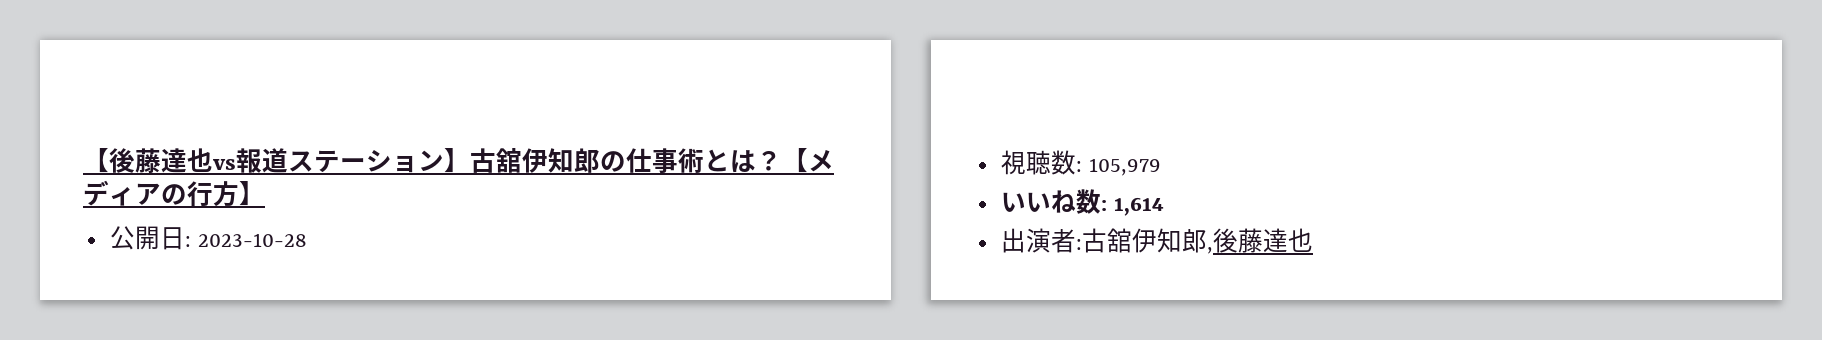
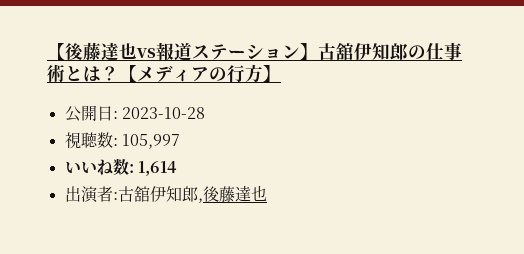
[1088,158,1161,176] 105,979 -> [121,134,180,149] 105,997

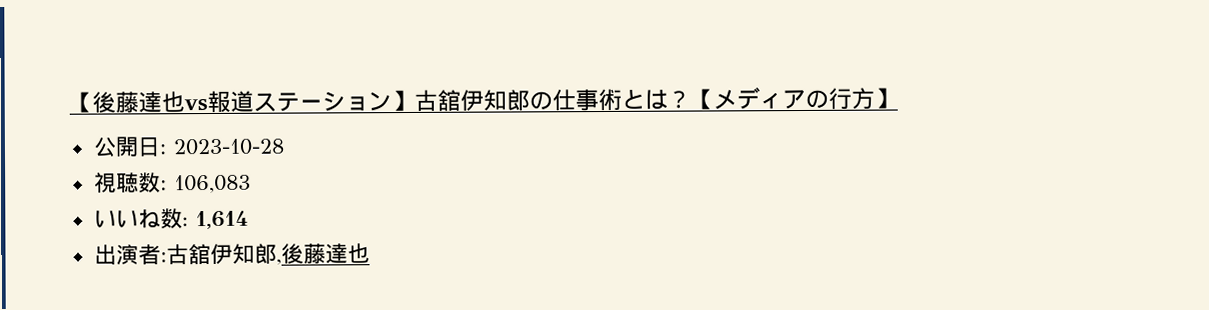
[121,134,180,149] 105,997 -> [173,174,251,194] 106,083

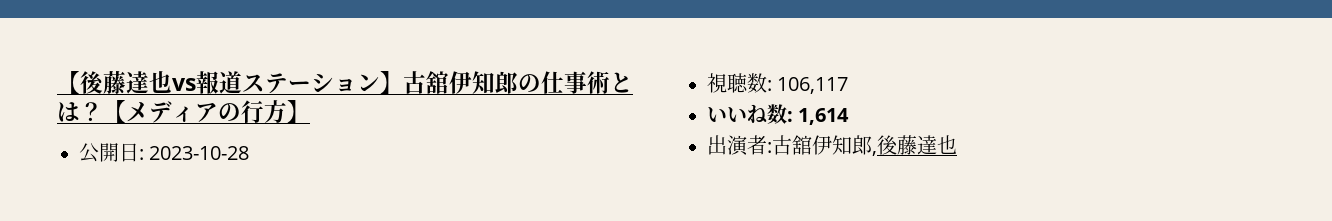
[173,174,251,194] 106,083 -> [777,77,849,94] 106,117

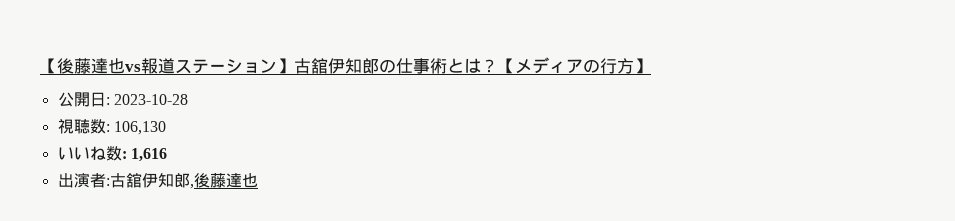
[777,77,849,94] 106,117 -> [113,121,166,135] 106,130
[798,108,850,125] 1,614 -> [130,148,167,162] 1,616

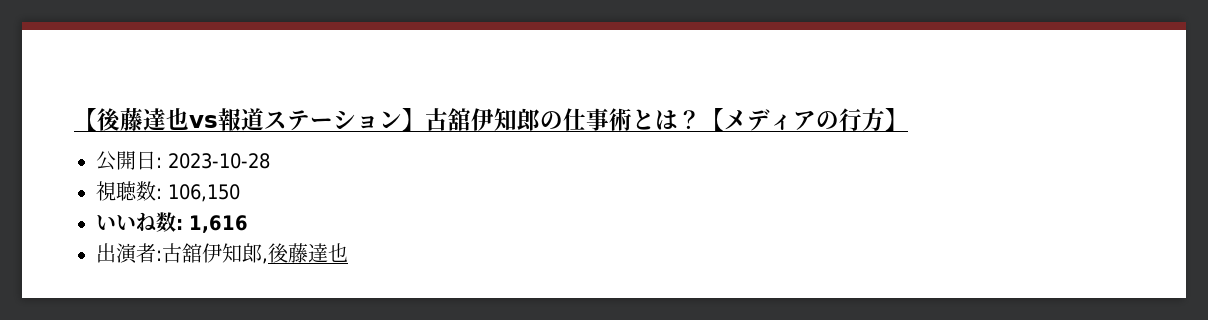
[113,121,166,135] 106,130 -> [168,184,240,202] 106,150

